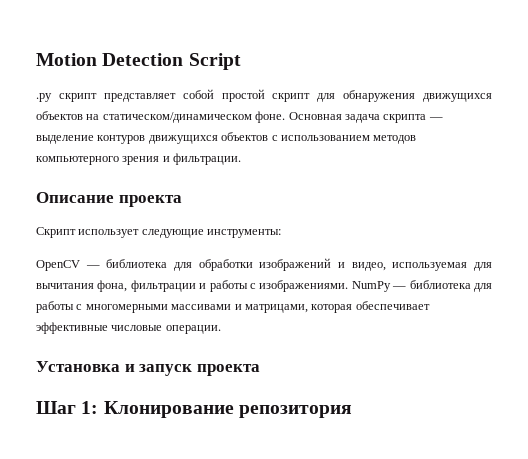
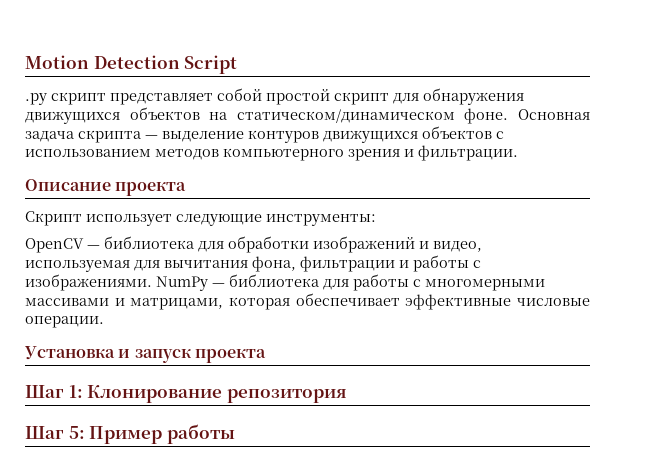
(352, 411) none -> [25,424,235,444] // Шаг 5: Пример работы

